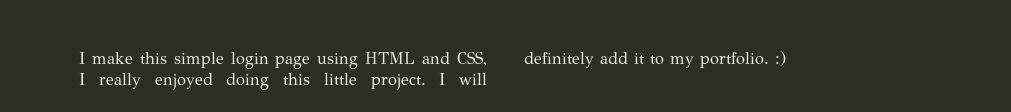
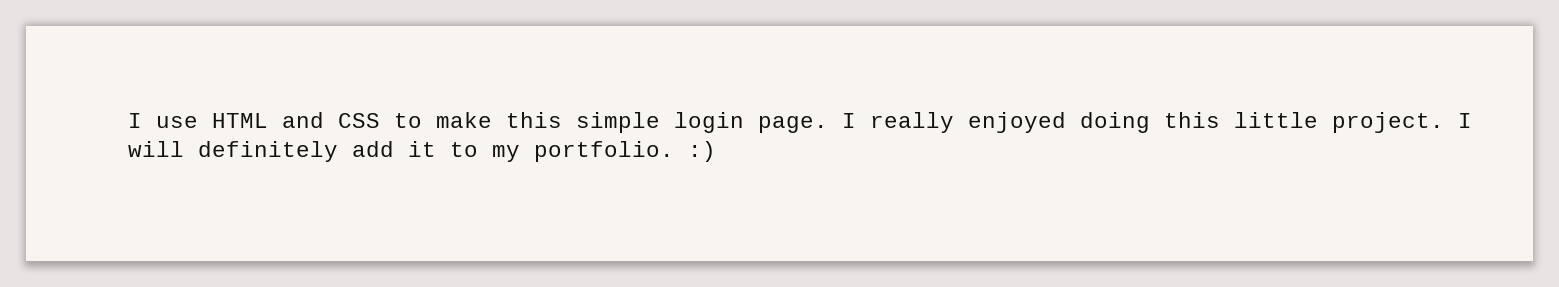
[79,51,488,69] I make this simple login page using HTML and CSS, -> [128,112,828,133] I use HTML and CSS to make this simple login page.

